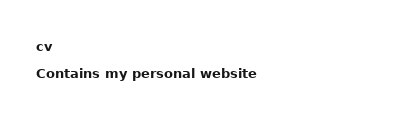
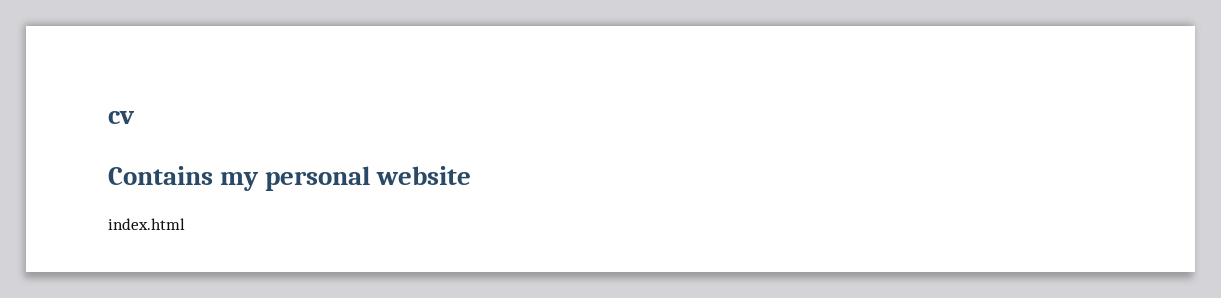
(257, 73) none -> [108,218,185,230] // index.html

